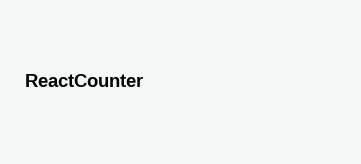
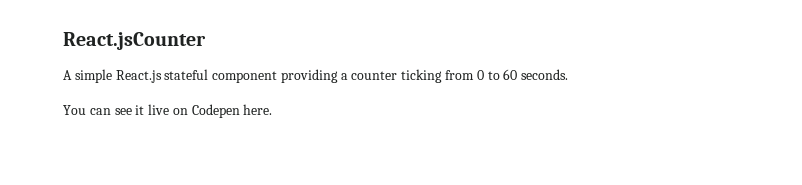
[25,74,143,87] ReactCounter -> [63,32,206,50] [63,69,569,83] [63,104,273,118] React.jsCounter // A simple React.js stateful component providing a counter ticking from 0 to 60 seconds. // You can see it live on Codepen here.

